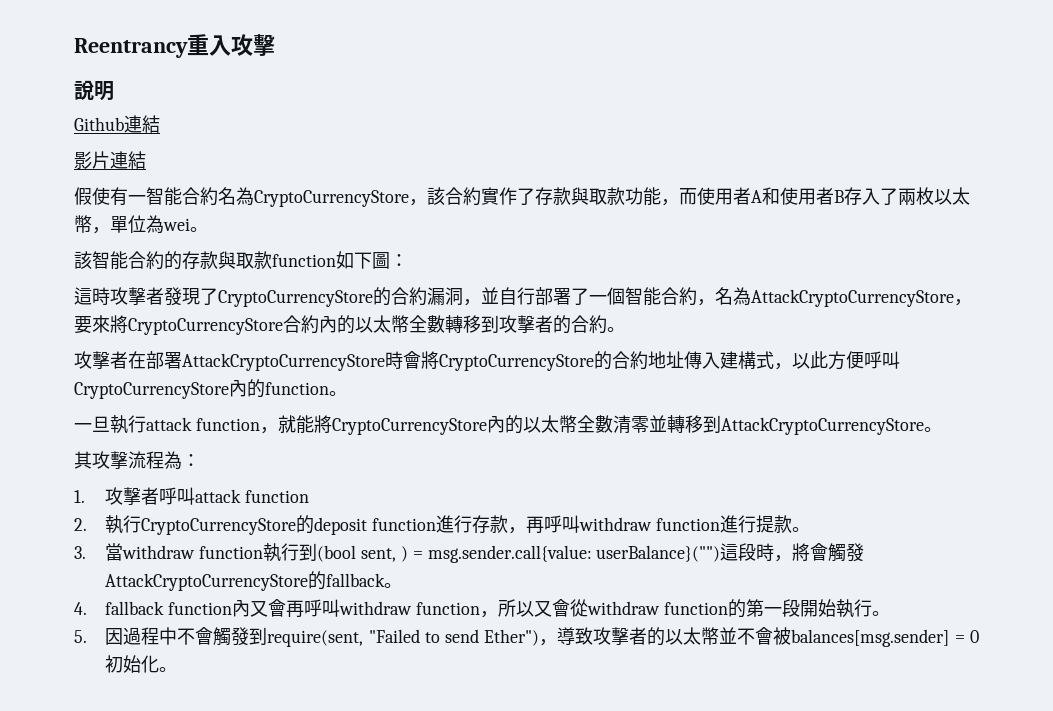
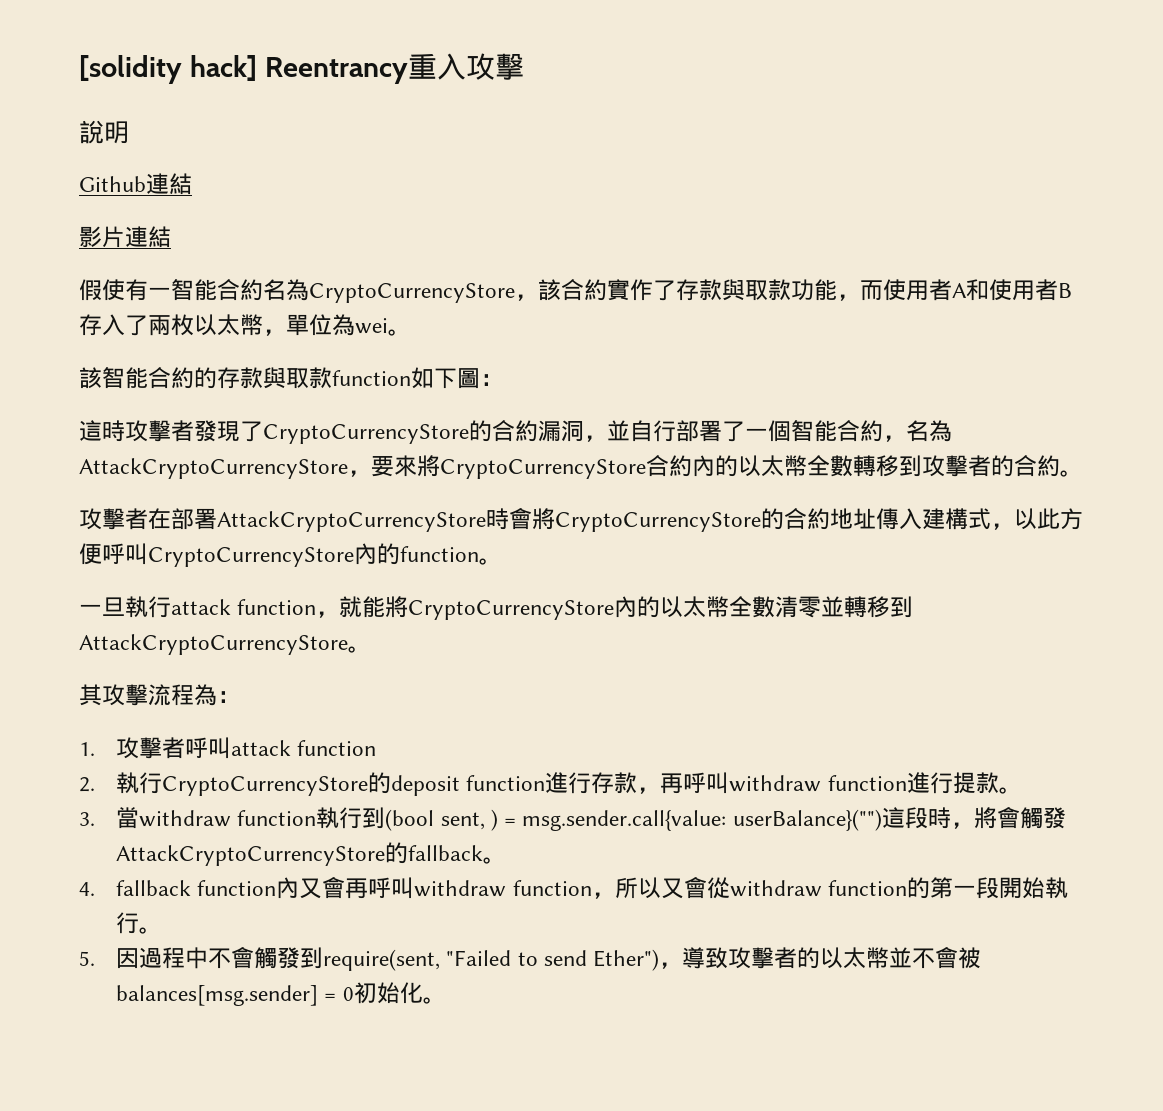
(74, 48) none -> [79,55,257,84] [solidity hack]

